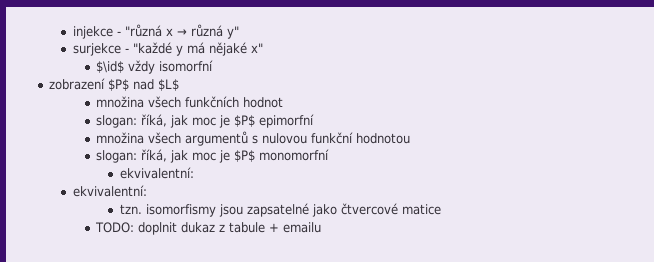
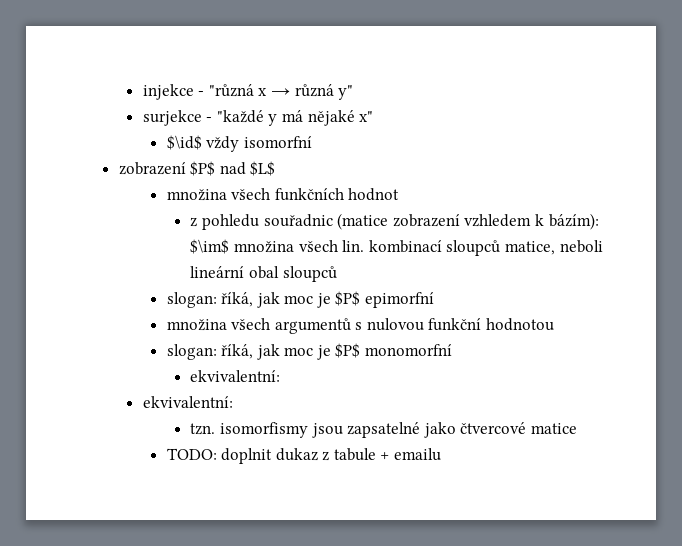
(284, 102) none -> [190,213,599,230] [190,239,603,256] [190,266,337,282] // z pohledu souřadnic (matice zobrazení vzhledem k bázím): $\im$ množina všech lin. kombinací sloupců matice, neboli lineární obal sloupců

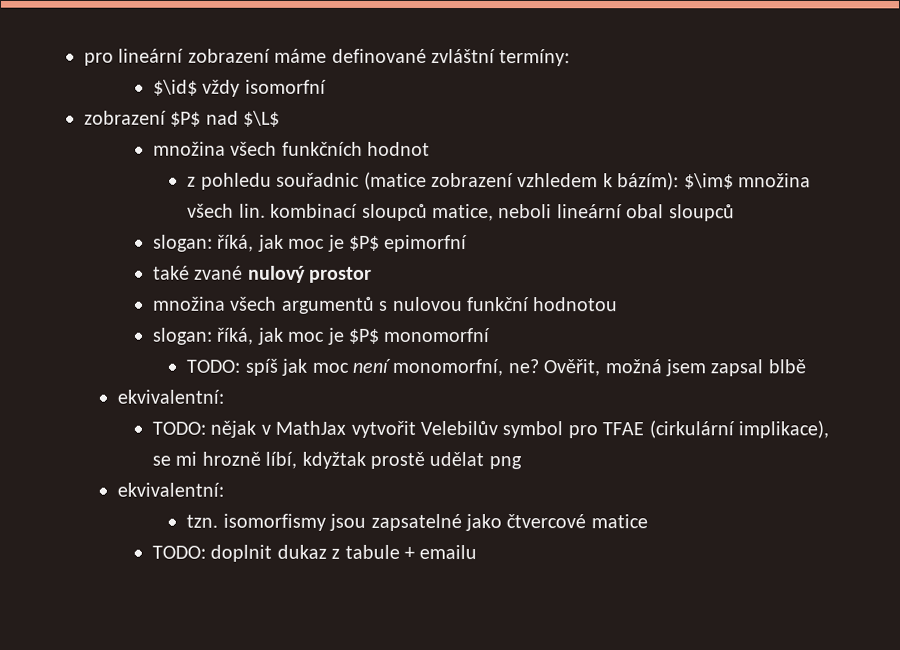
[142,84,354,100] [142,110,374,126] injekce - "různá x → různá y" // surjekce - "každé y má nějaké x" -> [84,48,571,67] pro lineární zobrazení máme definované zvláštní termíny:
[250,161,276,176] $L$ -> [243,110,281,127] $\L$
(435, 300) none -> [152,265,373,283] // také zvané nulový prostor
[190,370,281,382] ekvivalentní: -> [186,358,806,377] [117,389,225,404] [151,420,829,439] [151,451,522,470] TODO: spíš jak moc není monomorfní, ne? Ověřit, možná jsem zapsal blbě // ekvivalentní: // TODO: nějak v MathJax vytvořit Velebilův symbol pro TFAE (cirkulární implikace), se mi hrozně líbí, kdyžtak prostě udělat png

